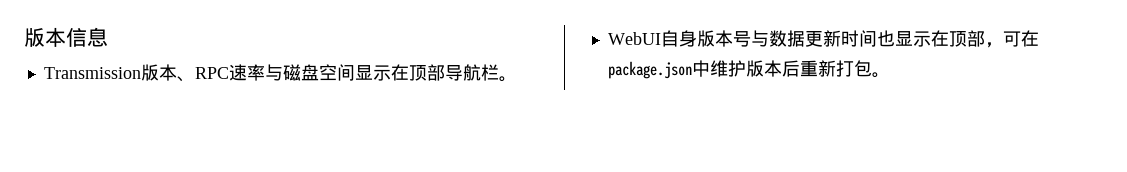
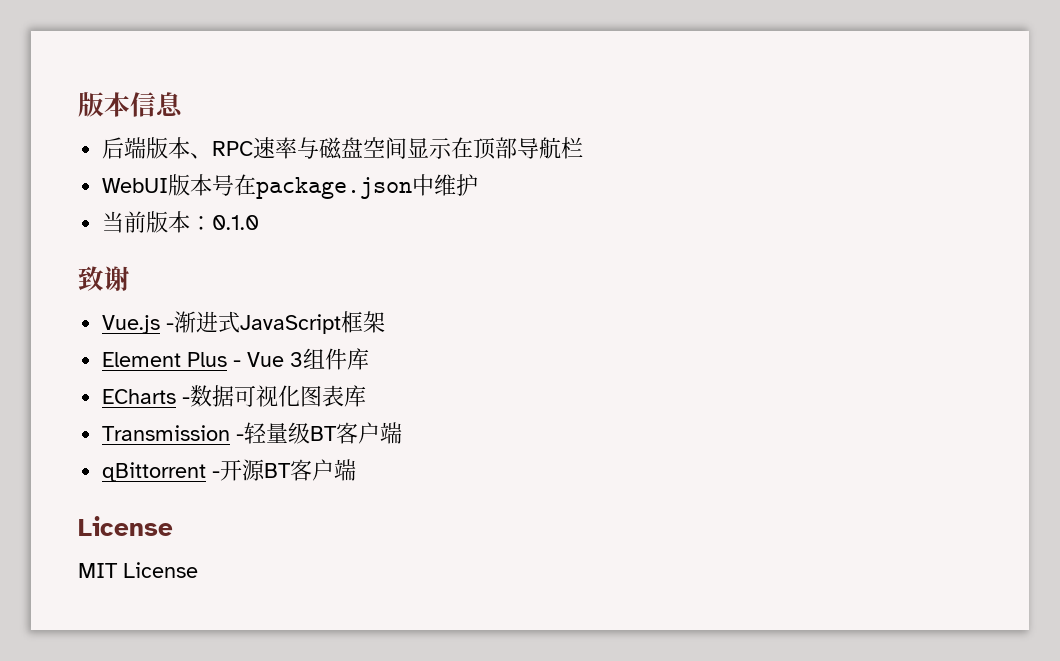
[43,67,141,79] Transmission -> [102,137,147,159] 后端
[498,76,517,82] 。 -> (584, 148) none
[660,30,1039,48] [607,60,890,79] 自身版本号与数据更新时间也显示在顶部，可在package.json中维护版本后重新打包。 -> [168,174,479,199] [102,211,260,233] [78,266,130,291] [102,311,386,334] [102,348,370,370] [102,385,367,407] [102,422,403,444] [102,459,357,482] [78,516,173,536] [78,562,198,578] 版本号在package.json中维护 // 当前版本：0.1.0 // 致谢 // Vue.js -渐进式JavaScript框架 // Element Plus - Vue 3组件库 // ECharts -数据可视化图表库 // Transmission -轻量级BT客户端 // qBittorrent -开源BT客户端 // License // MIT License

